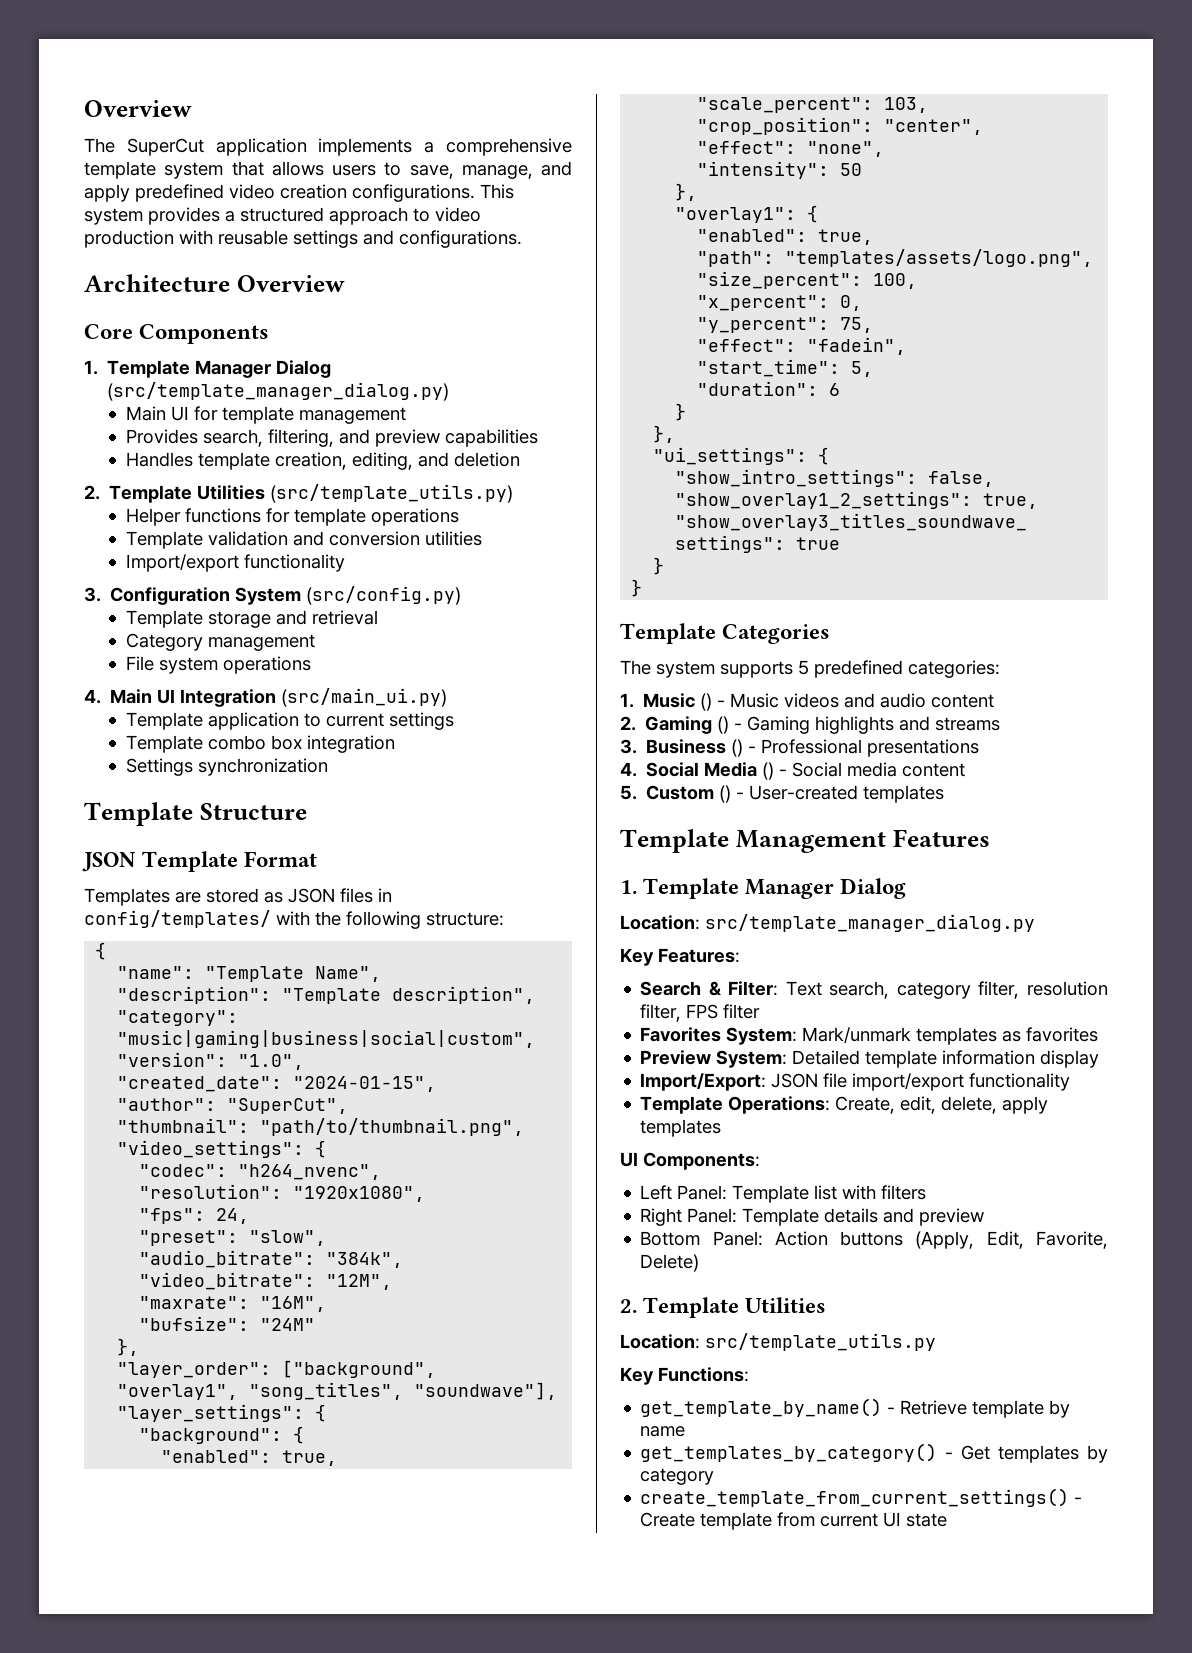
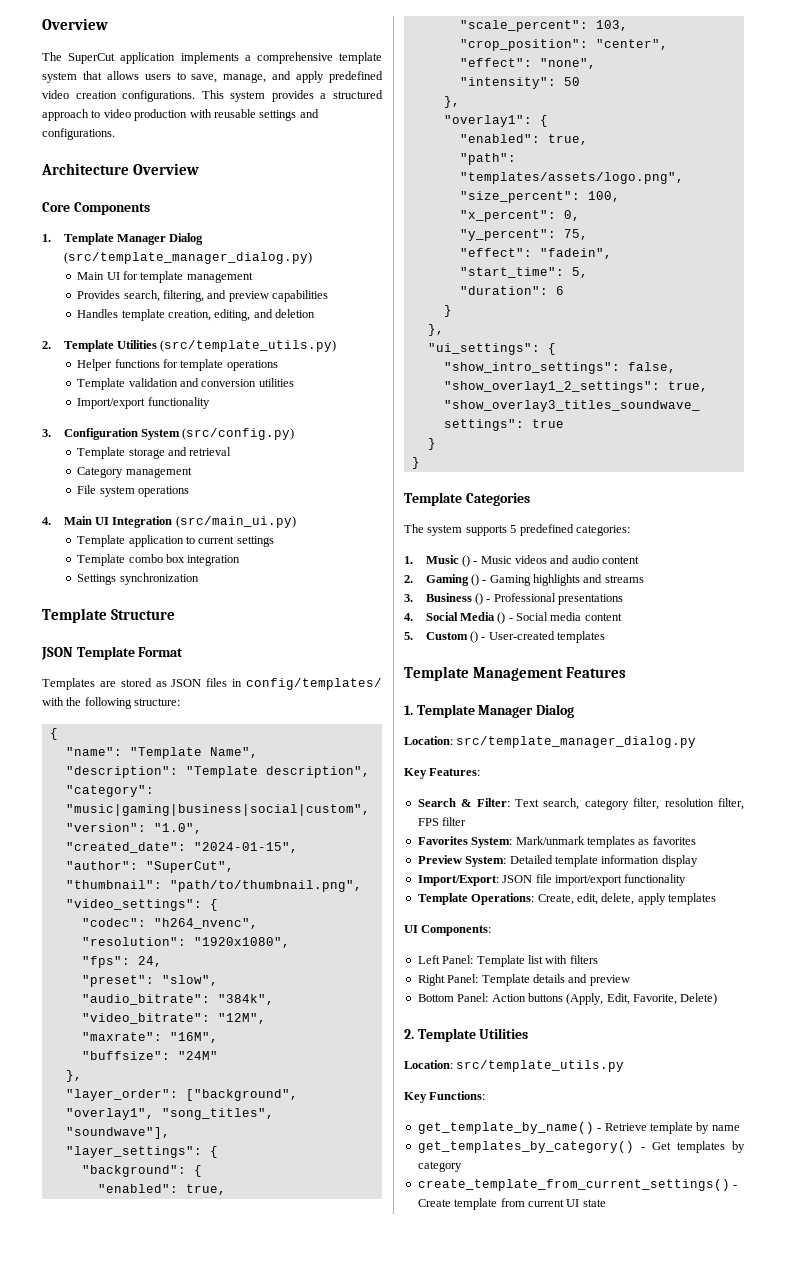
[139,1316,250,1331] "bufsize": -> [81,1051,170,1060] "buffsize":

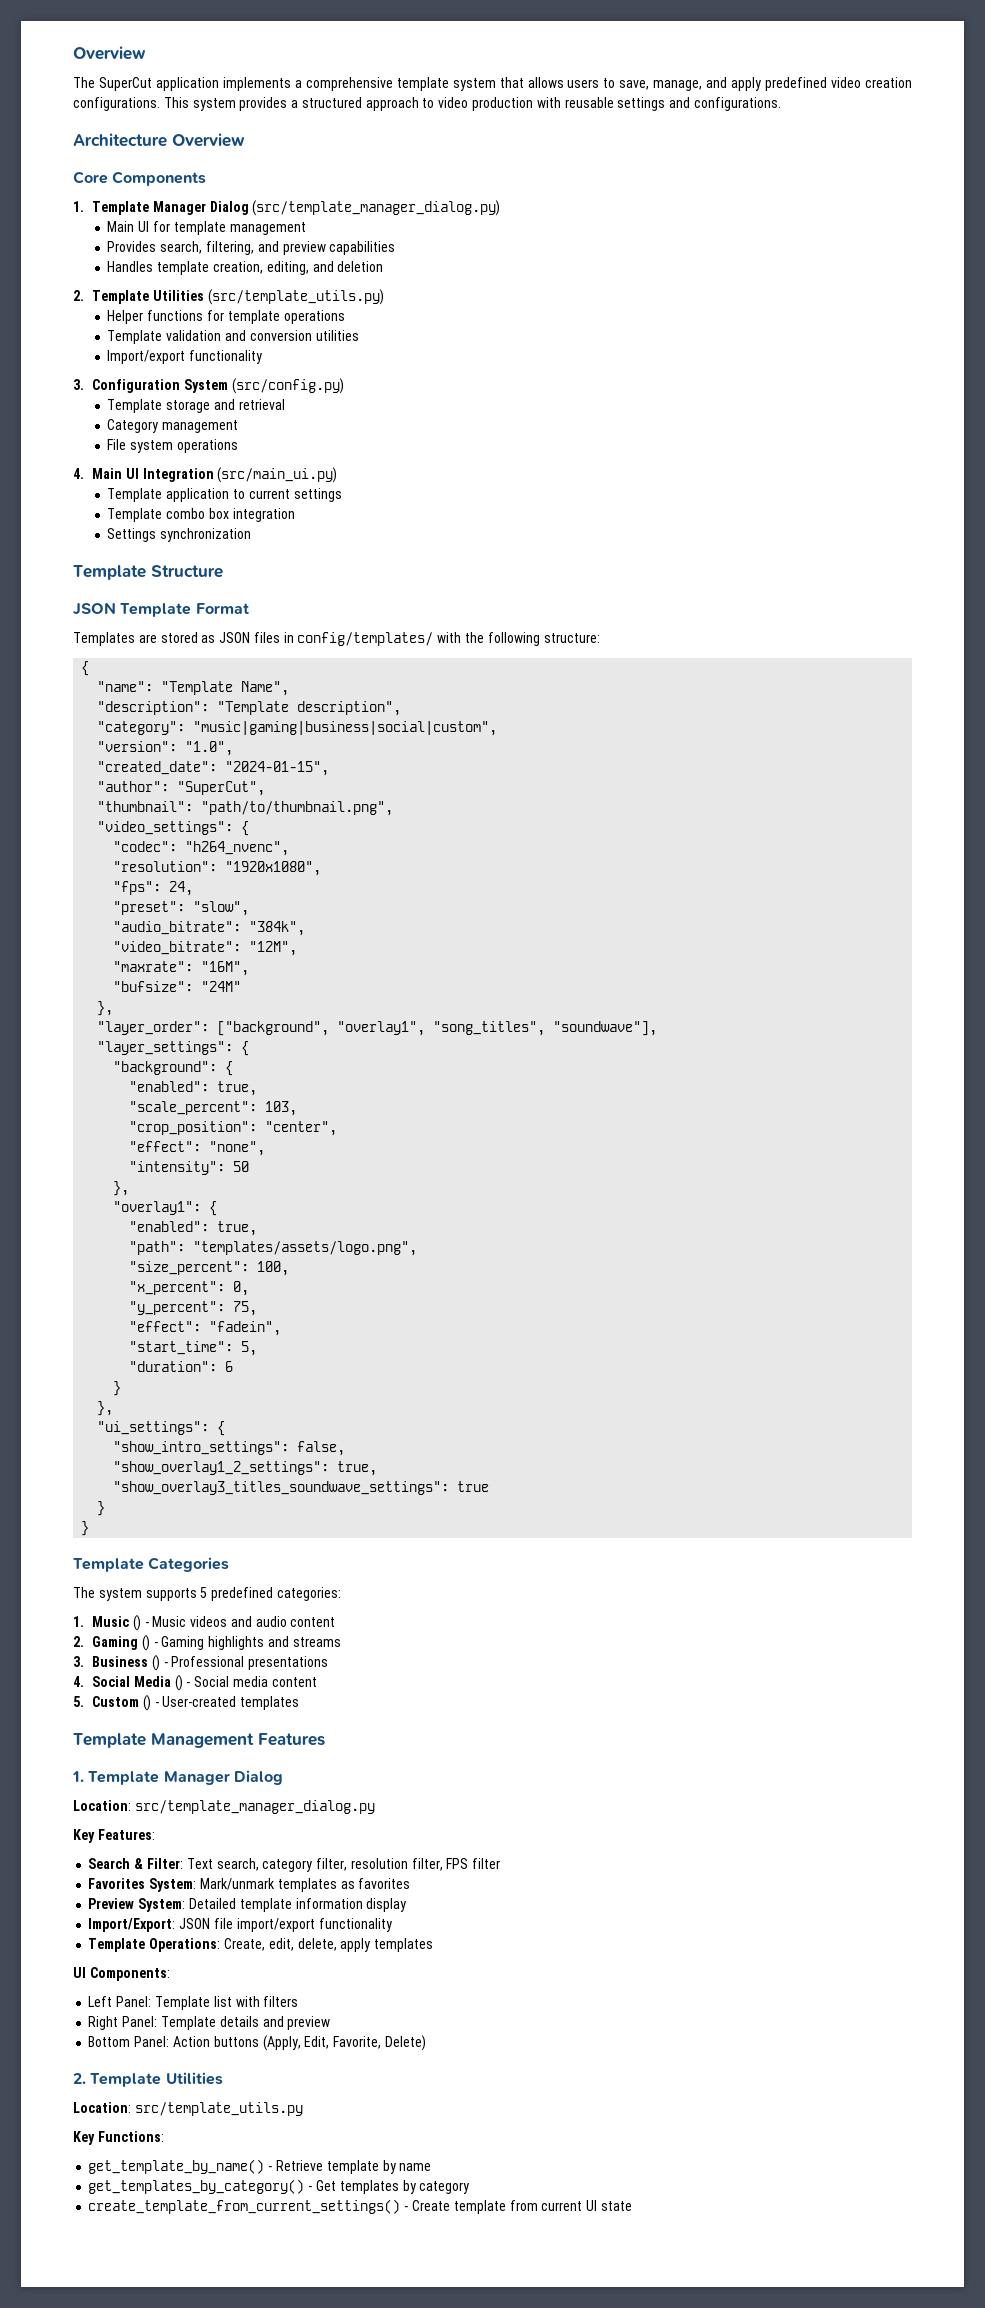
[81,1051,170,1060] "buffsize": -> [113,981,194,992] "bufsize":

